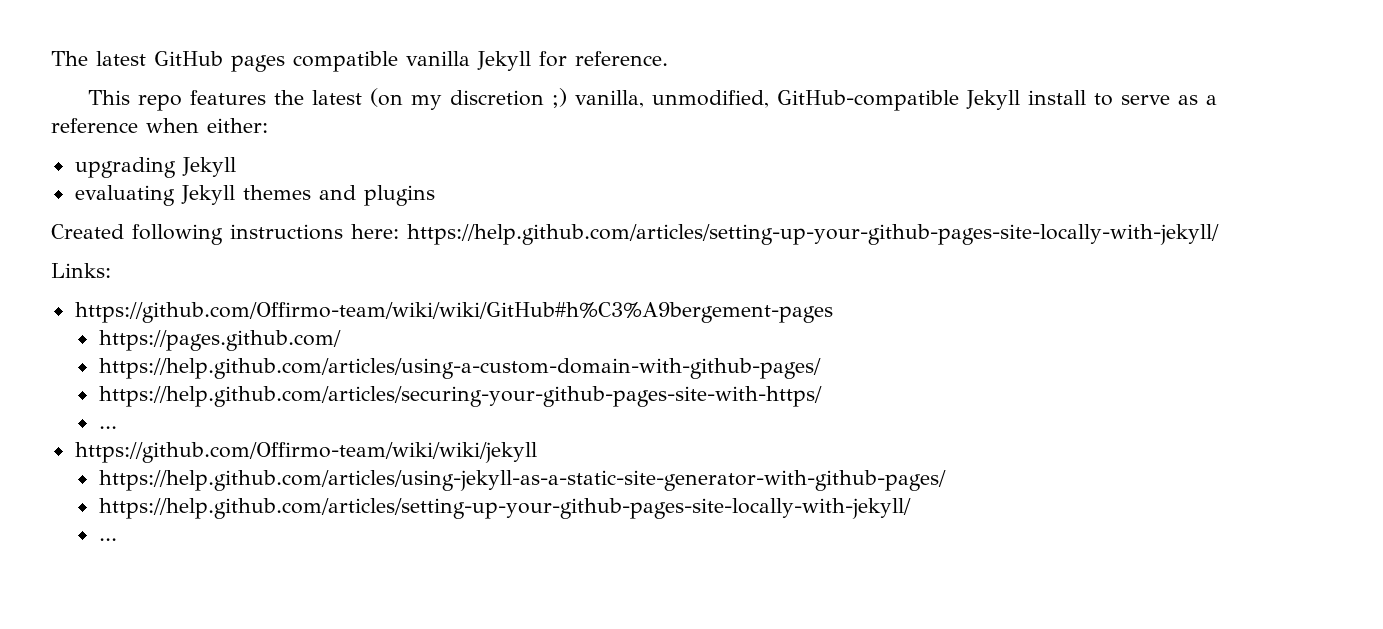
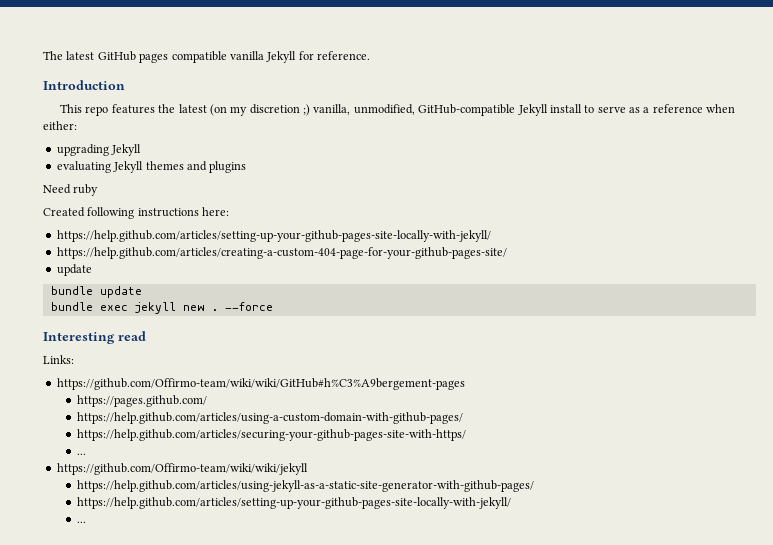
(668, 58) none -> [43,80,125,90] // Introduction
(435, 195) none -> [43,184,99,196] // Need ruby
[407,224,1219,245] https://help.github.com/articles/setting-up-your-github-pages-site-locally-with-jekyll/ -> [56,230,491,242] [56,247,507,259] [56,264,92,276] [50,286,142,298] [50,302,273,314] [43,331,146,344] // https://help.github.com/articles/setting-up-your-github-pages-site-locally-with-jekyll/ // https://help.github.com/articles/creating-a-custom-404-page-for-your-github-pages-site/ // update // bundle update // bundle exec jekyll new . --force // Interesting read

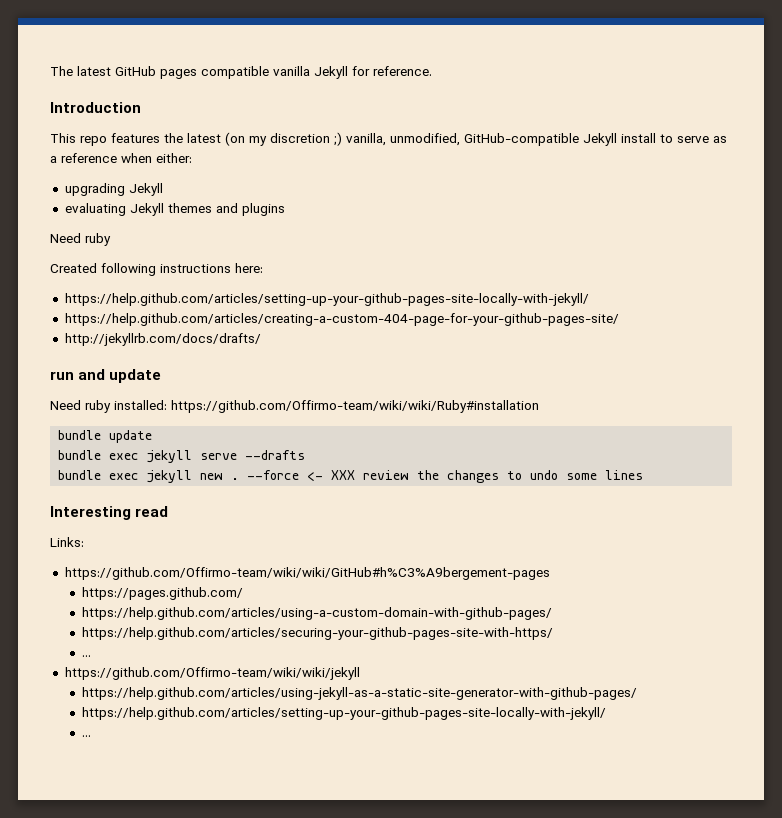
[56,264,92,276] [50,286,142,298] update // bundle update -> [64,333,261,346] [50,369,162,383] [50,400,539,413] [58,430,153,443] [58,450,306,463] http://jekyllrb.com/docs/drafts/ // run and update // Need ruby installed: https://github.com/Offirmo-team/wiki/wiki/Ruby#installation // bundle update // bundle exec jekyll serve --drafts
(273, 306) none -> [307,470,644,483] <- XXX review the changes to undo some lines

